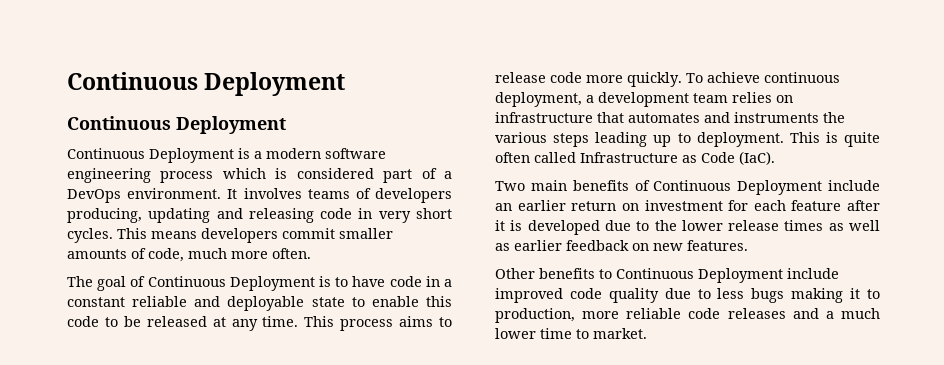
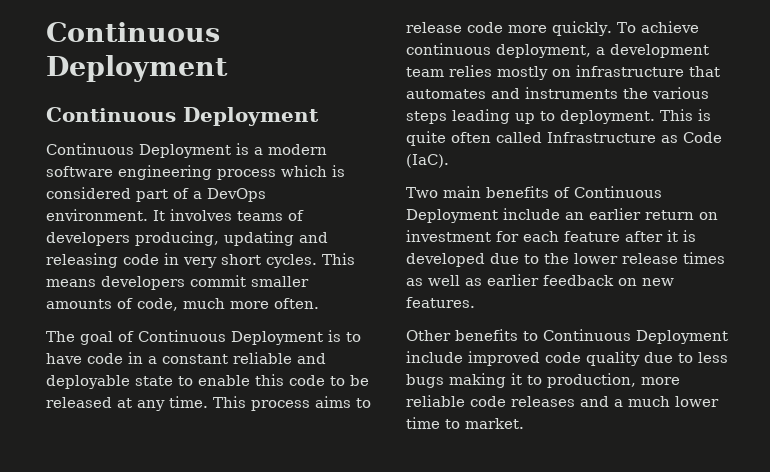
(772, 97) none -> [497,66,548,80] mostly

